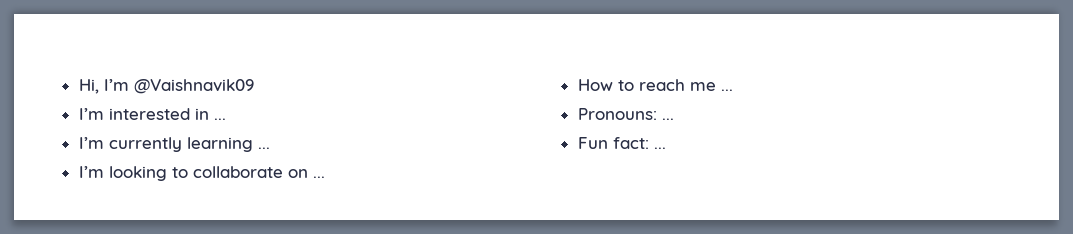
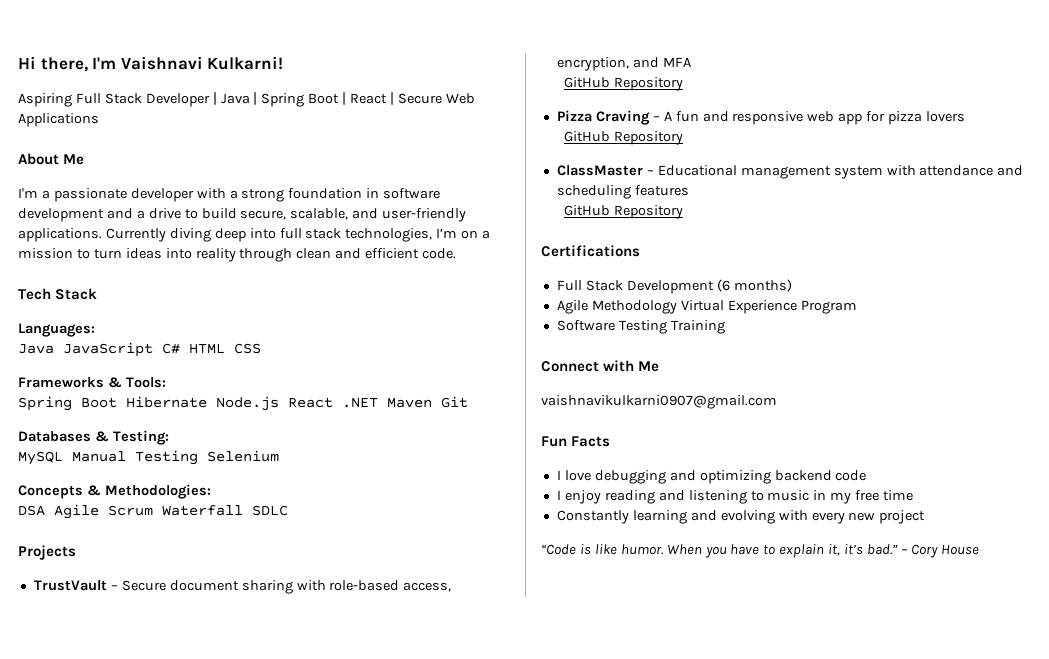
[78,79,254,94] [78,108,226,120] [78,137,270,152] [78,166,325,181] [577,79,733,91] [577,108,674,120] [577,137,666,149] Hi, I’m @Vaishnavik09 // I’m interested in ... // I’m currently learning ... // I’m looking to collaborate on ... // How to reach me ... // Pronouns: ... // Fun fact: ... -> [18,56,284,72] [18,92,475,107] [18,113,99,127] [18,153,85,165] [18,188,441,202] [18,208,467,222] [18,228,491,242] [18,248,457,262] [18,288,98,300] [18,323,95,337] [18,342,261,357] [18,377,166,388] [18,396,468,411] [18,430,169,445] [18,450,279,465] [18,484,211,499] [18,504,288,519] [18,545,76,560] [33,580,452,594] [556,57,691,71] [563,77,683,91] [556,110,966,125] [563,131,683,145] [556,165,1024,179] [556,185,689,199] [563,205,683,219] [541,245,640,257] [556,279,792,294] [556,300,857,314] [556,320,725,334] [541,360,660,372] [541,395,777,409] [541,436,611,447] [556,470,867,484] [556,490,914,504] [556,510,926,524] [541,544,979,558] Hi there, I'm Vaishnavi Kulkarni! // Aspiring Full Stack Developer | Java | Spring Boot | React | Secure Web Applications // About Me // I'm a passionate developer with a strong foundation in software development and a drive to build secure, scalable, and user-friendly applications. Currently diving deep into full stack technologies, I’m on a mission to turn ideas into reality through clean and efficient code. // Tech Stack // Languages: // Java JavaScript C# HTML CSS // Frameworks & Tools: // Spring Boot Hibernate Node.js React .NET Maven Git // Databases & Testing: // MySQL Manual Testing Selenium // Concepts & Methodologies: // DSA Agile Scrum Waterfall SDLC // Projects // TrustVault – Secure document sharing with role-based access, encryption, and MFA // GitHub Repository // Pizza Craving – A fun and responsive web app for pizza lovers // GitHub Repository // ClassMaster – Educational management system with attendance and scheduling features // GitHub Repository // Certifications // Full Stack Development (6 months) // Agile Methodology Virtual Experience Program // Software Testing Training // Connect with Me // vaishnavikulkarni0907@gmail.com // Fun Facts // I love debugging and optimizing backend code // I enjoy reading and listening to music in my free time // Constantly learning and evolving with every new project // “Code is like humor. When you have to explain it, it’s bad.” – Cory House

